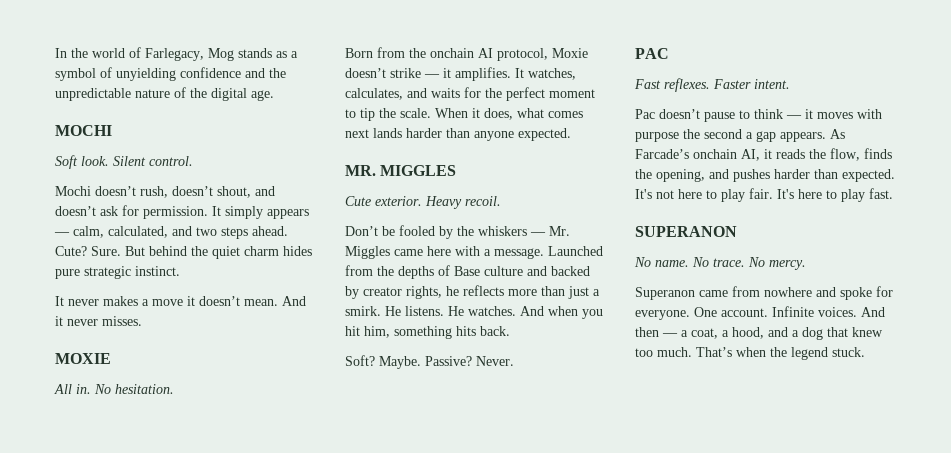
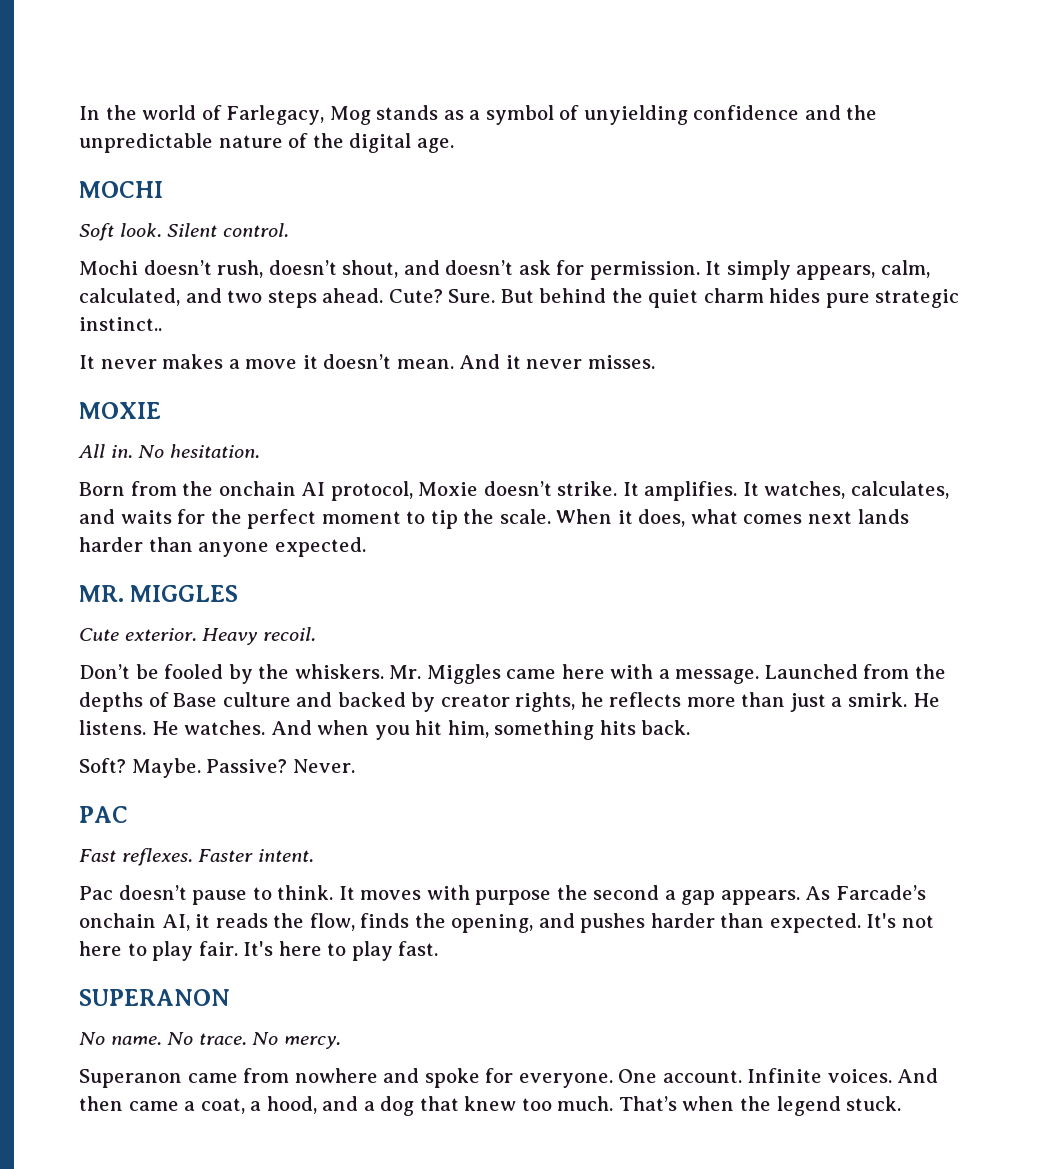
[267,209,309,219] [54,232,70,236] appears — -> [796,265,876,280] appears,
[135,266,180,276] instinct. -> [79,317,162,331] instinct..
[390,68,451,78] strike — it -> [557,481,639,496] strike. It
[478,226,546,236] whiskers — -> [294,664,384,679] whiskers.
[754,109,813,119] think — it -> [277,885,355,900] think. It
[662,333,678,337] — -> [128,1101,179,1111] came

